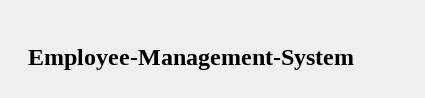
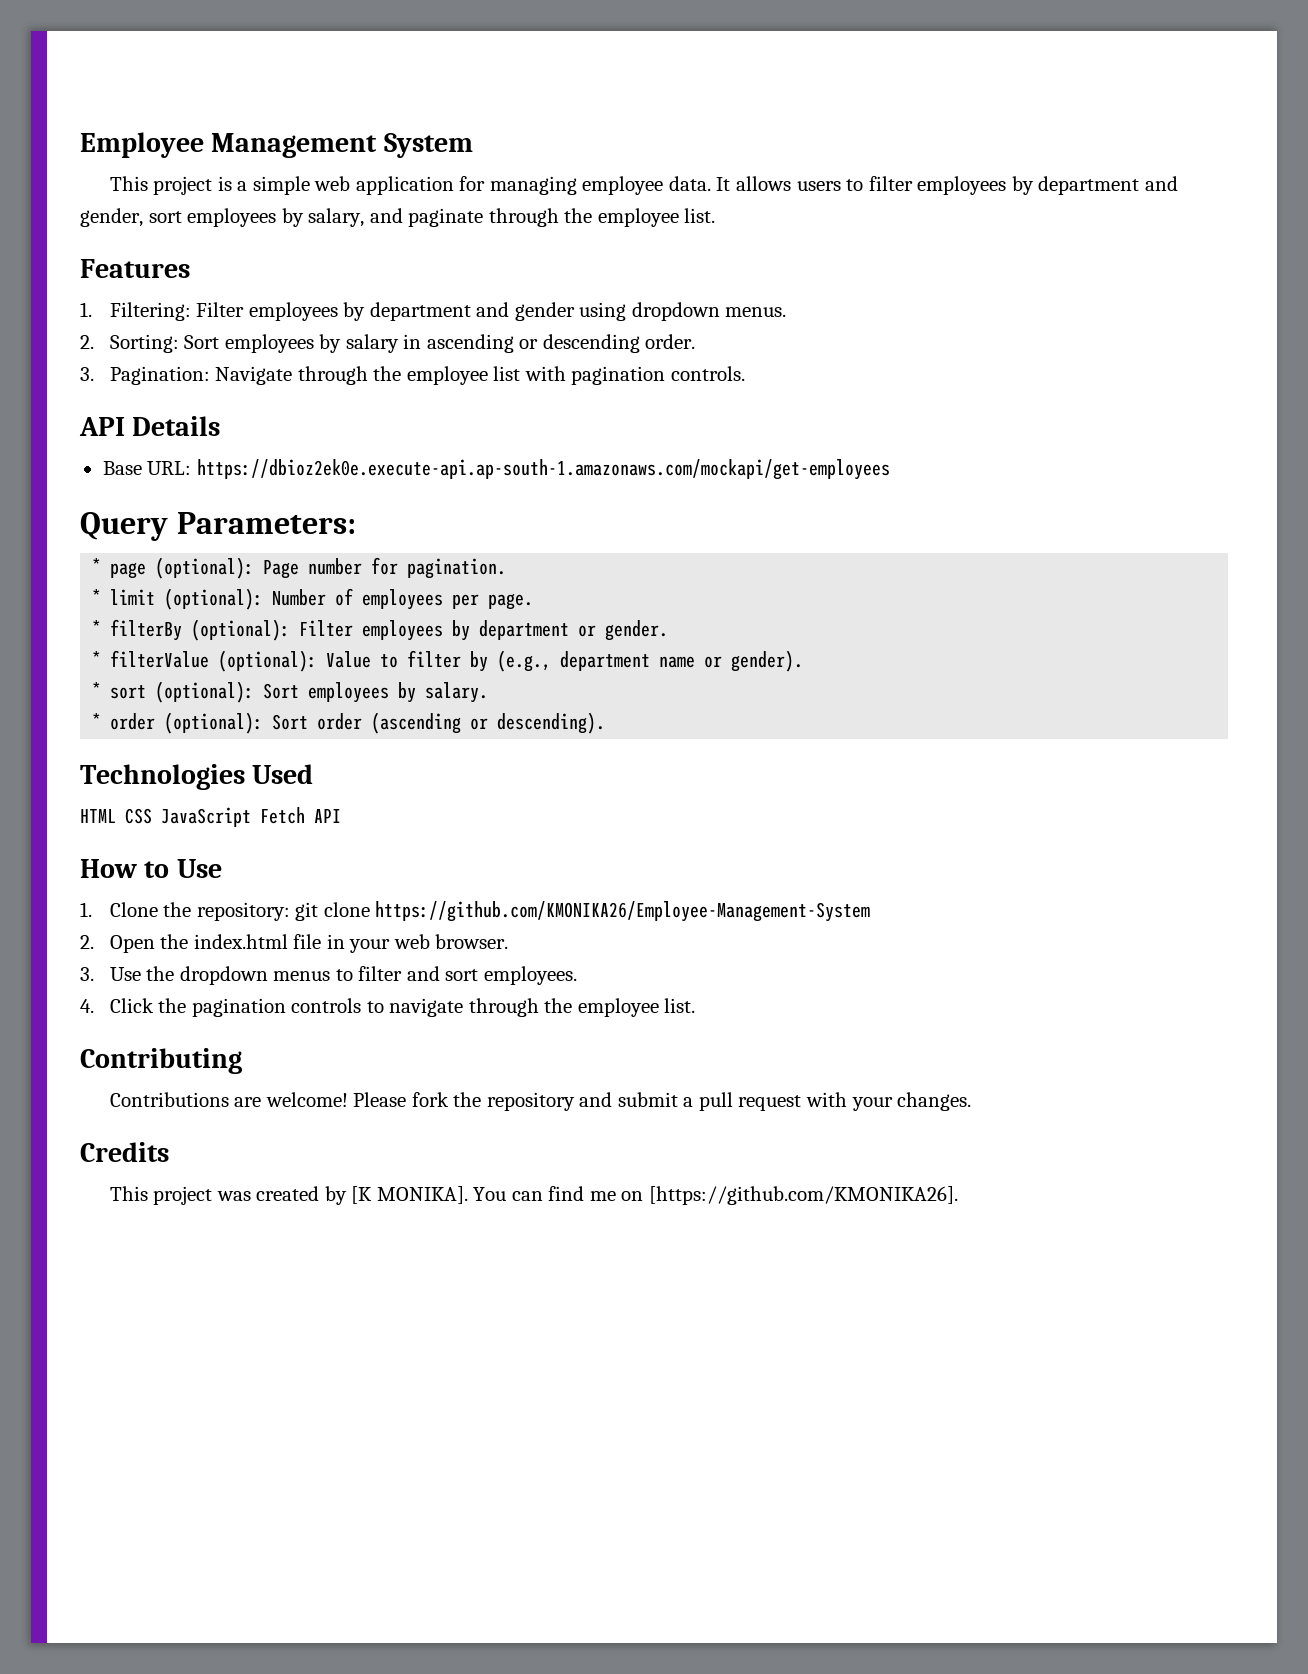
[28,49,354,70] Employee-Management-System -> [80,132,473,158] [109,176,1178,195] [80,208,716,227] [80,259,190,278] [80,302,787,321] [80,334,696,353] [80,366,745,385] [79,416,221,436] [102,459,890,480] [80,512,356,541] [92,557,507,579] [92,588,534,610] [92,619,669,641] [92,650,804,672] [92,681,489,703] [92,712,606,734] [80,764,314,790] [80,807,341,827] [80,859,222,878] [80,901,871,922] [80,934,509,953] [80,966,577,985] [80,998,696,1017] [80,1048,242,1074] [109,1092,972,1111] [80,1142,169,1162] [109,1186,959,1205] Employee Management System // This project is a simple web application for managing employee data. It allows users to filter employees by department and gender, sort employees by salary, and paginate through the employee list. // Features // 1. Filtering: Filter employees by department and gender using dropdown menus. // 2. Sorting: Sort employees by salary in ascending or descending order. // 3. Pagination: Navigate through the employee list with pagination controls. // API Details // Base URL: https://dbioz2ek0e.execute-api.ap-south-1.amazonaws.com/mockapi/get-employees // Query Parameters: // * page (optional): Page number for pagination. // * limit (optional): Number of employees per page. // * filterBy (optional): Filter employees by department or gender. // * filterValue (optional): Value to filter by (e.g., department name or gender). // * sort (optional): Sort employees by salary. // * order (optional): Sort order (ascending or descending). // Technologies Used // HTML CSS JavaScript Fetch API // How to Use // 1. Clone the repository: git clone https://github.com/KMONIKA26/Employee-Management-System // 2. Open the index.html file in your web browser. // 3. Use the dropdown menus to filter and sort employees. // 4. Click the pagination controls to navigate through the employee list. // Contributing // Contributions are welcome! Please fork the repository and submit a pull request with your changes. // Credits // This project was created by [K MONIKA]. You can find me on [https://github.com/KMONIKA26].

